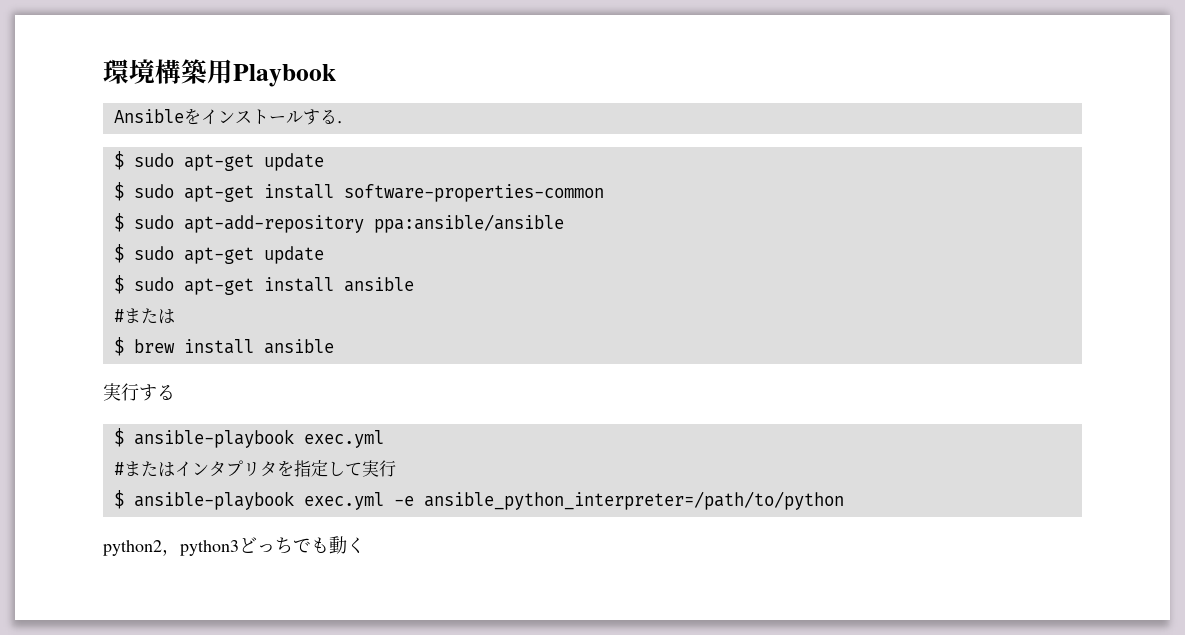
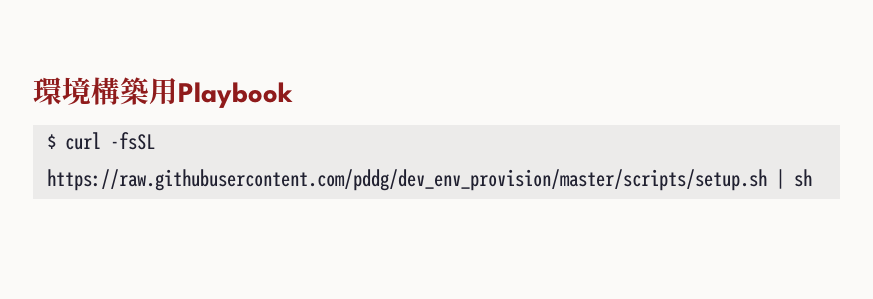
[113,108,354,125] [113,151,324,171] [113,182,604,202] [113,213,564,233] [113,244,324,264] [113,275,414,295] [113,308,175,324] [113,337,334,356] [103,383,175,401] [113,428,384,448] [113,460,396,477] [113,490,844,510] [103,536,365,556] Ansibleをインストールする． // $ sudo apt-get update // $ sudo apt-get install software-properties-common // $ sudo apt-add-repository ppa:ansible/ansible // $ sudo apt-get update // $ sudo apt-get install ansible // #または // $ brew install ansible // 実行する // $ ansible-playbook exec.yml // #またはインタプリタを指定して実行 // $ ansible-playbook exec.yml -e ansible_python_interpreter=/path/to/python // python2，python3どっちでも動く -> [46,132,155,150] [46,169,812,191] $ curl -fsSL https://raw.githubusercontent.com/pddg/dev_env_provision/master/scripts/setup.sh | sh

